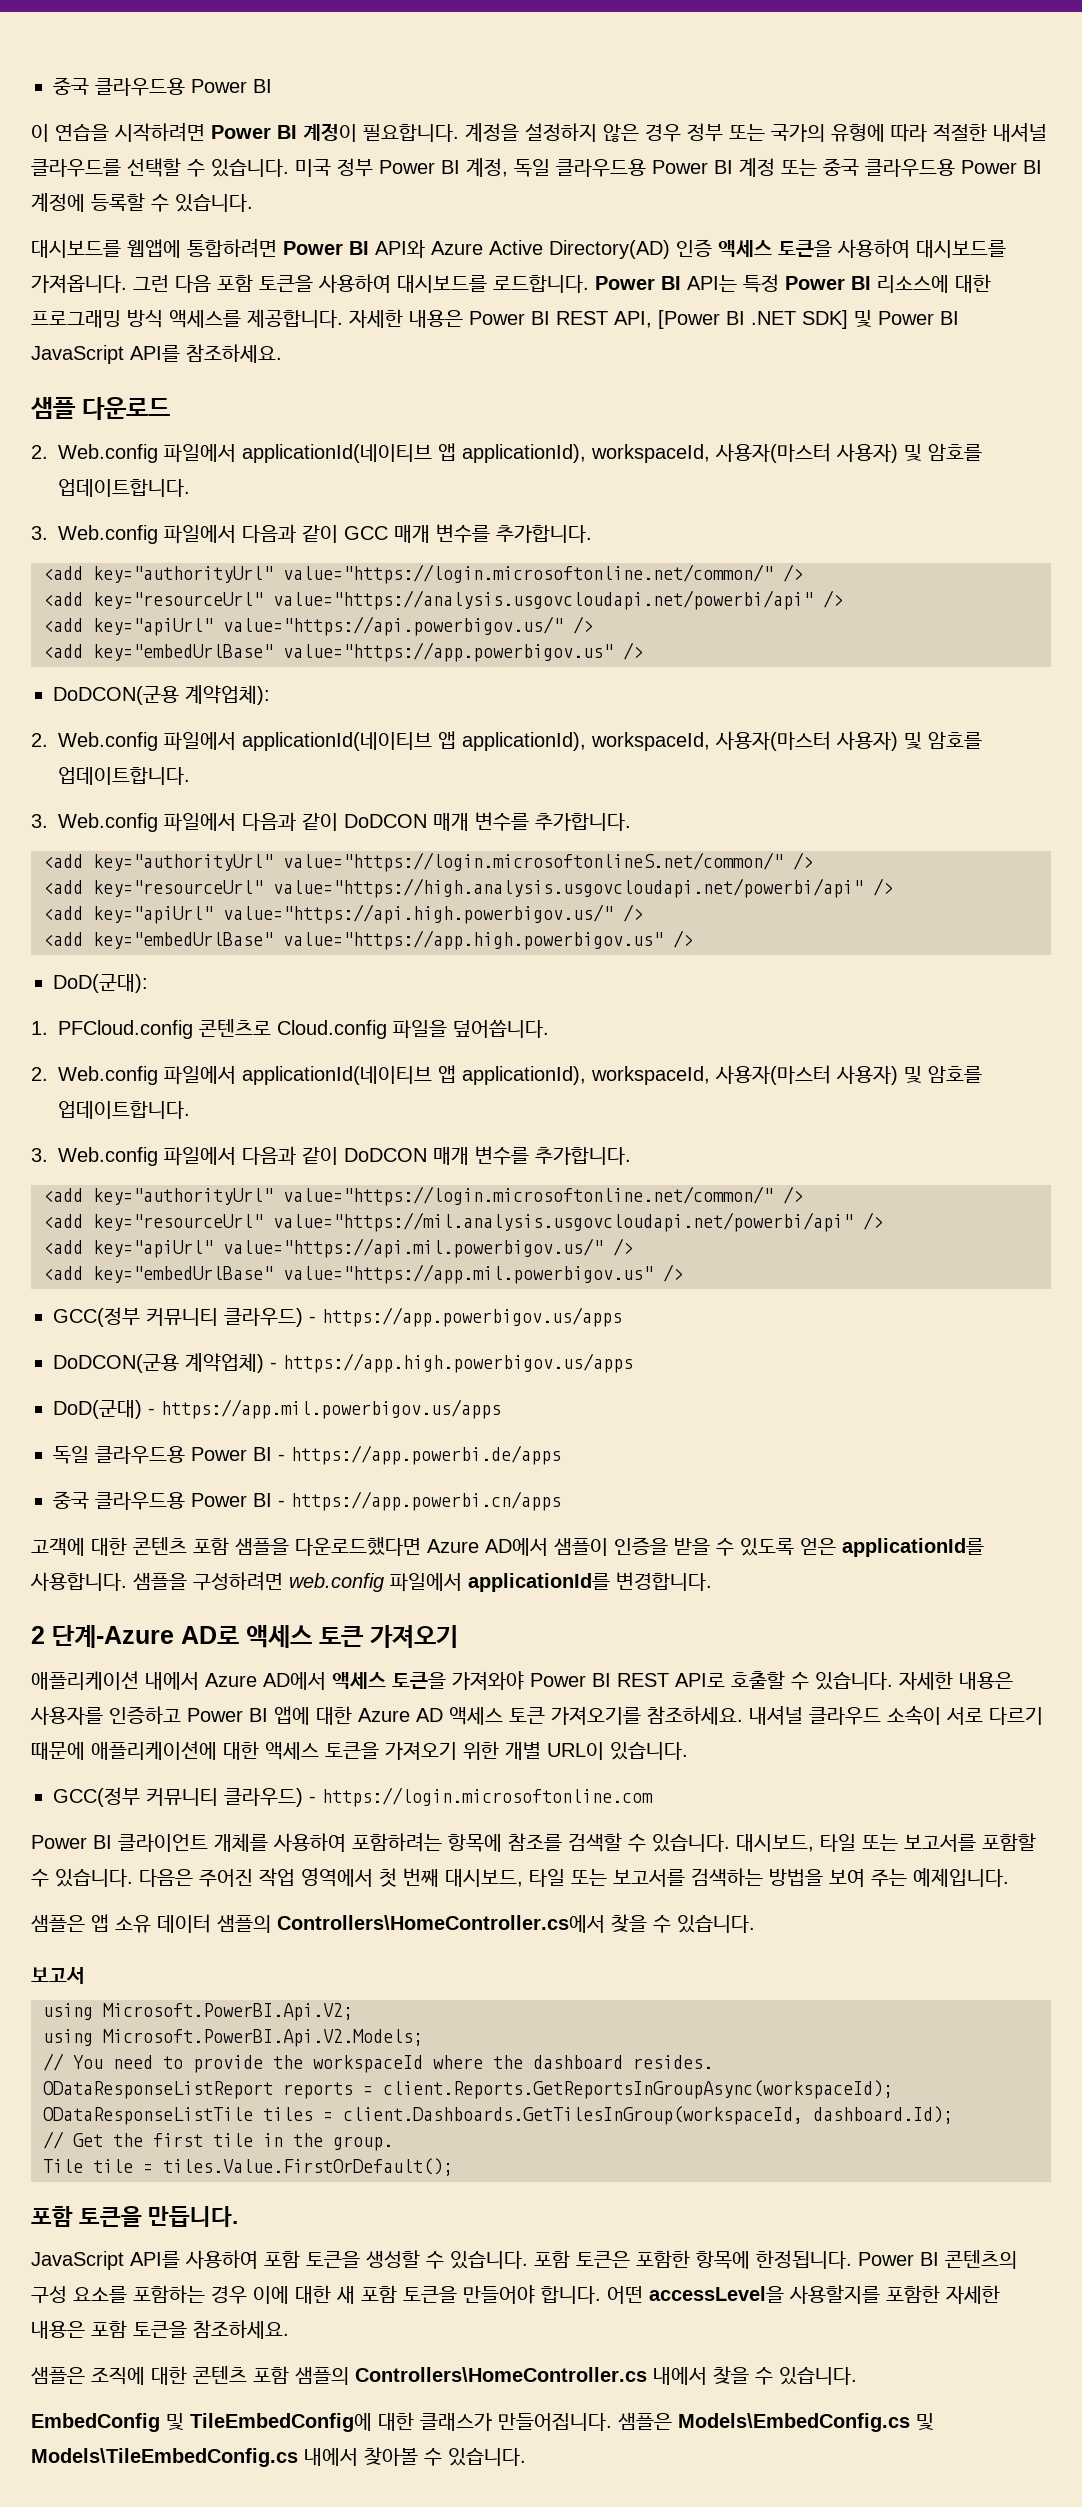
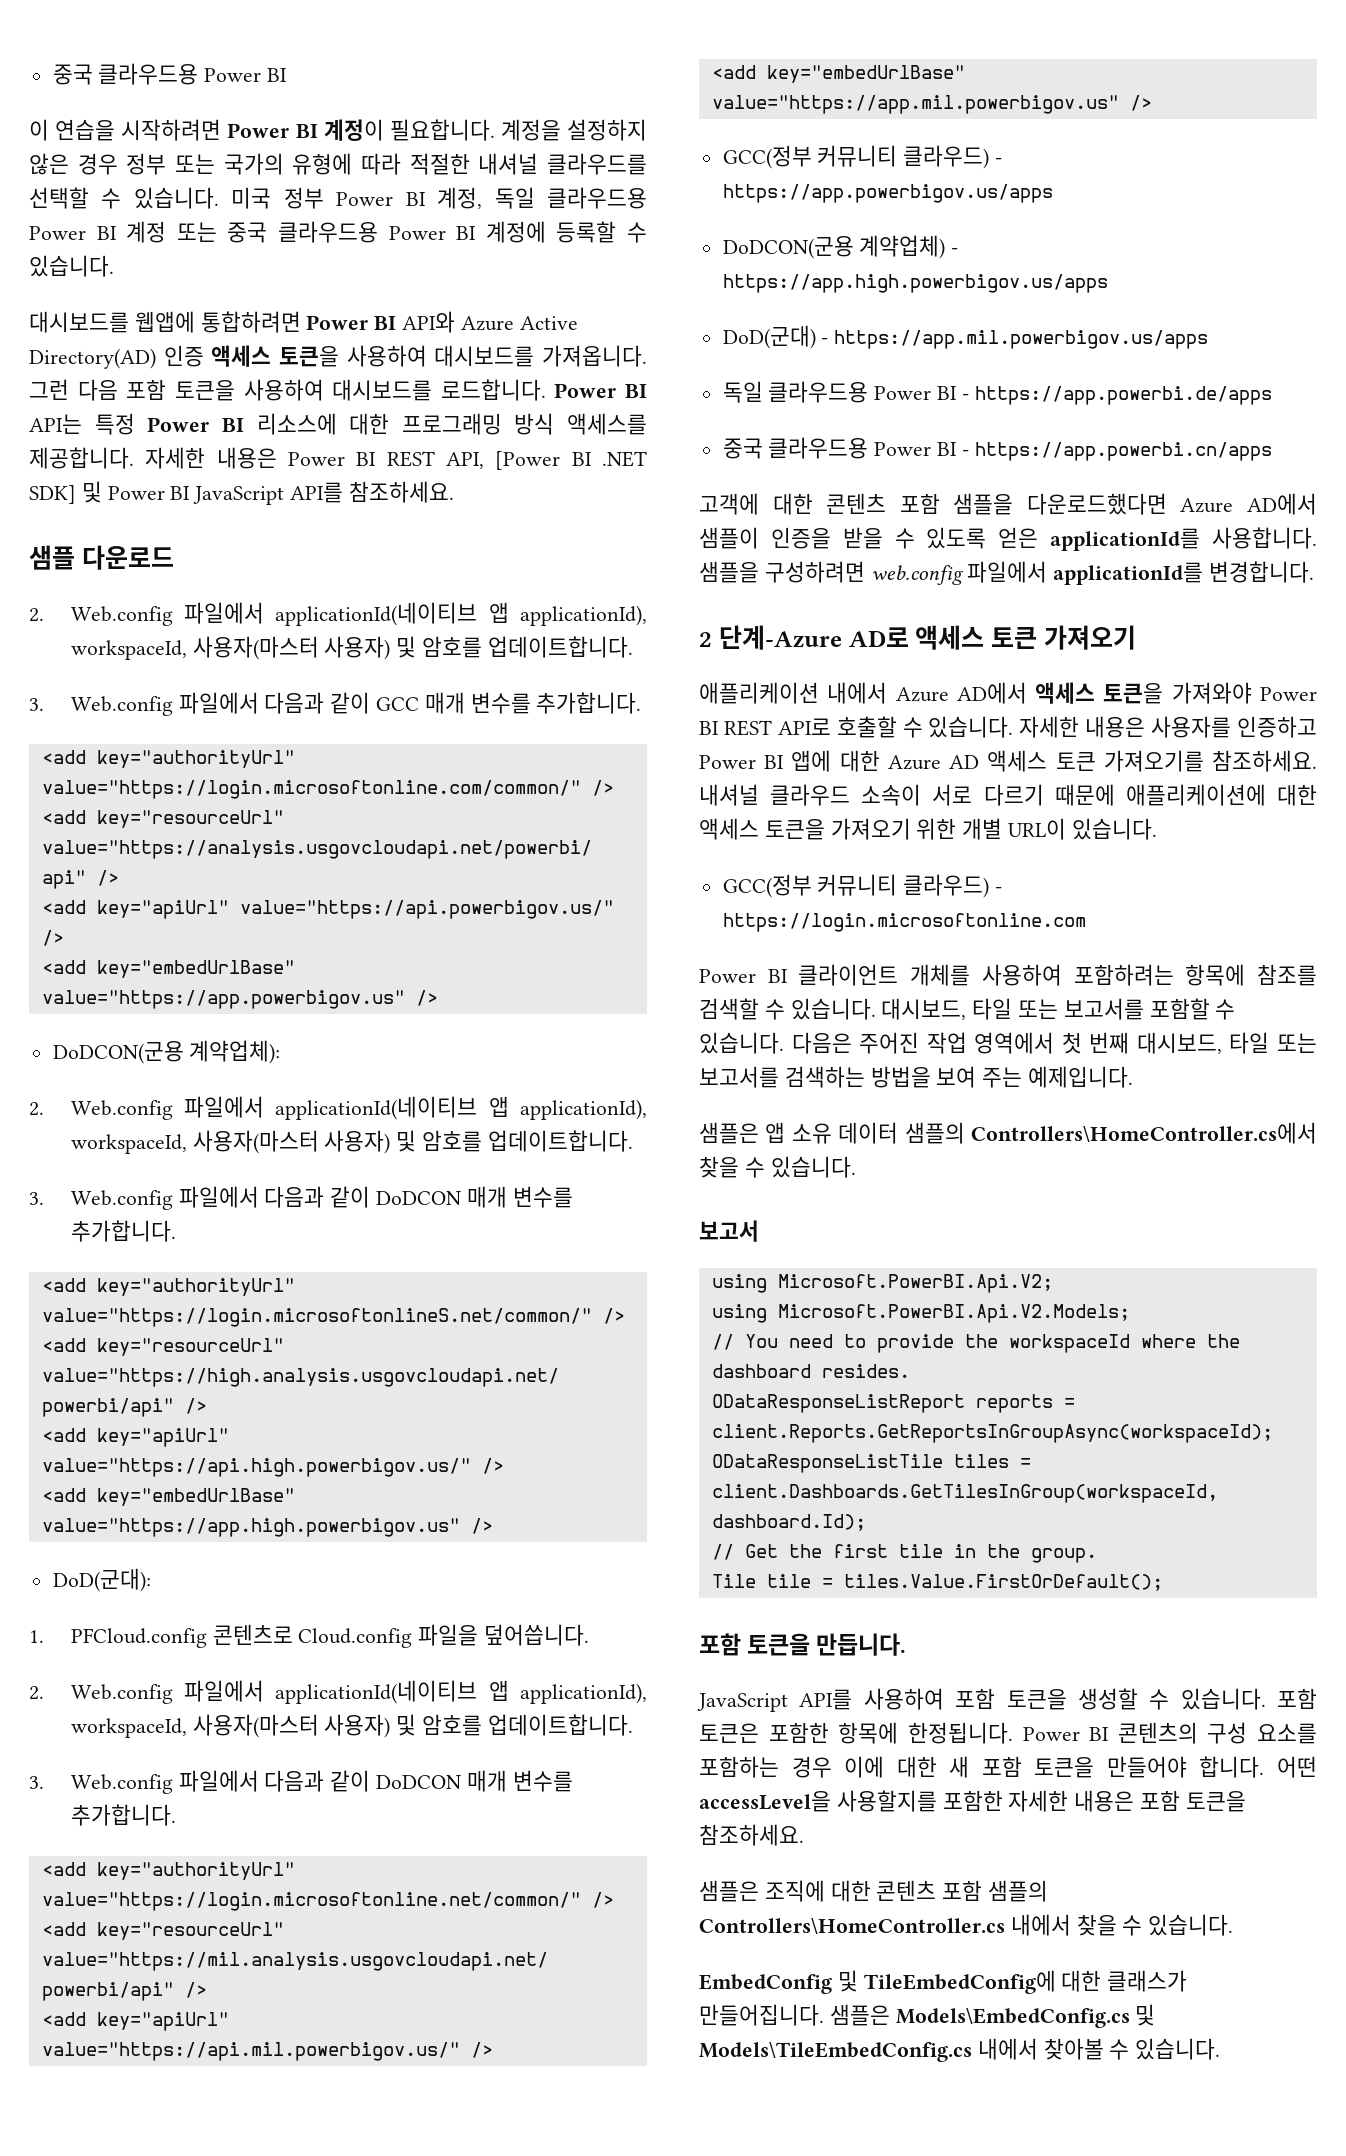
[283,564,773,584] value="https://login.microsoftonline.net/common/" -> [41,780,581,799] value="https://login.microsoftonline.com/common/"

